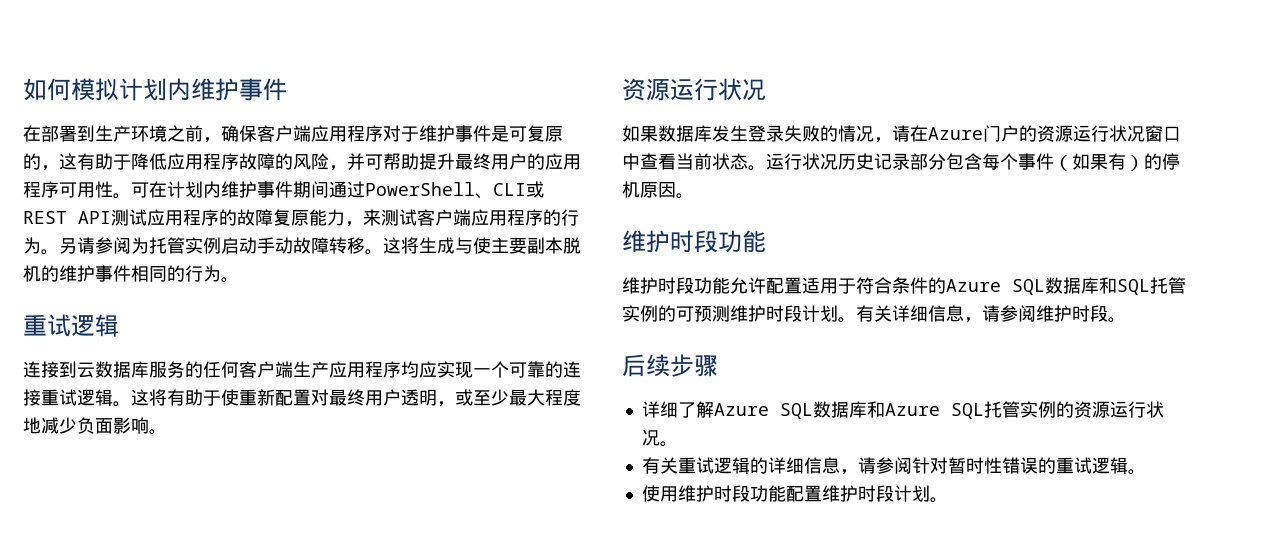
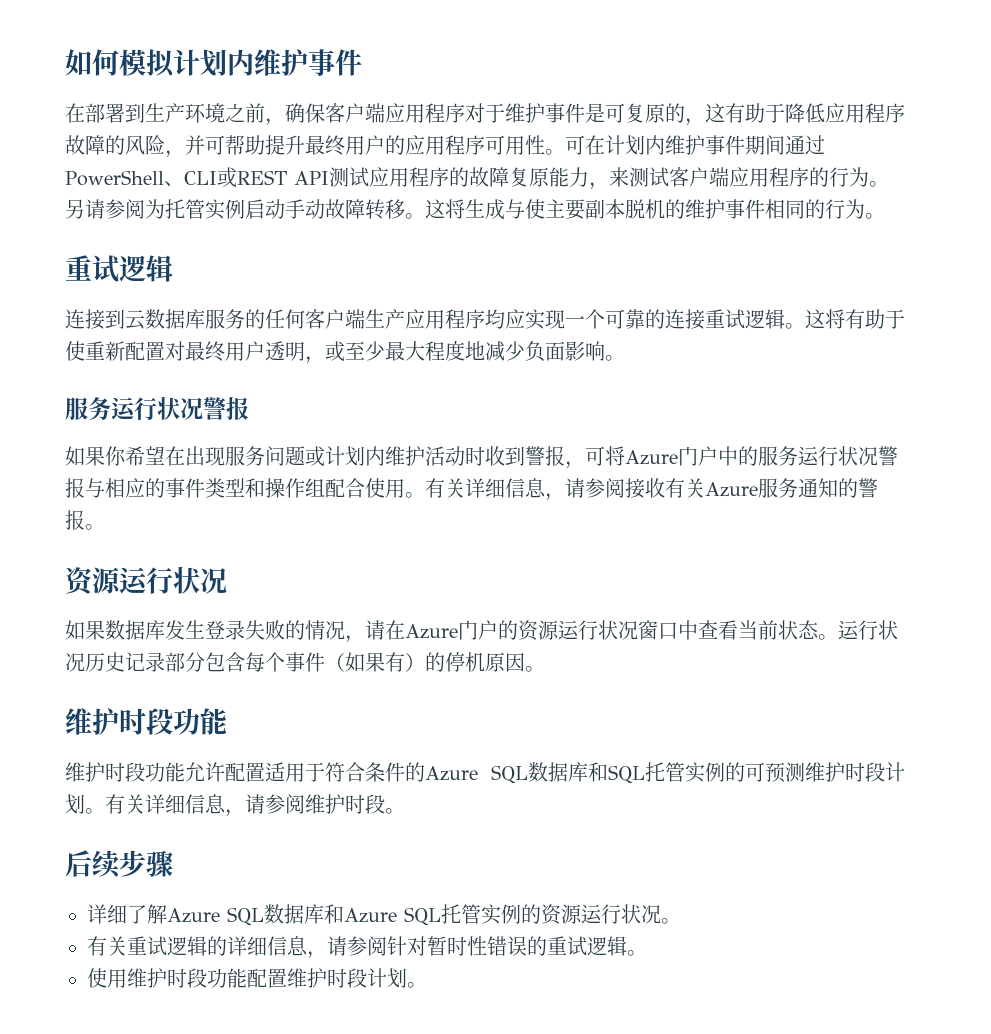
(167, 432) none -> [65,397,249,421] [65,446,898,469] [65,478,878,501] [65,510,105,530] // 服务运行状况警报 // 如果你希望在出现服务问题或计划内维护活动时收到警报，可将Azure门户中的服务运行状况警报与相应的事件类型和操作组配合使用。有关详细信息，请参阅接收有关Azure服务通知的警报。

